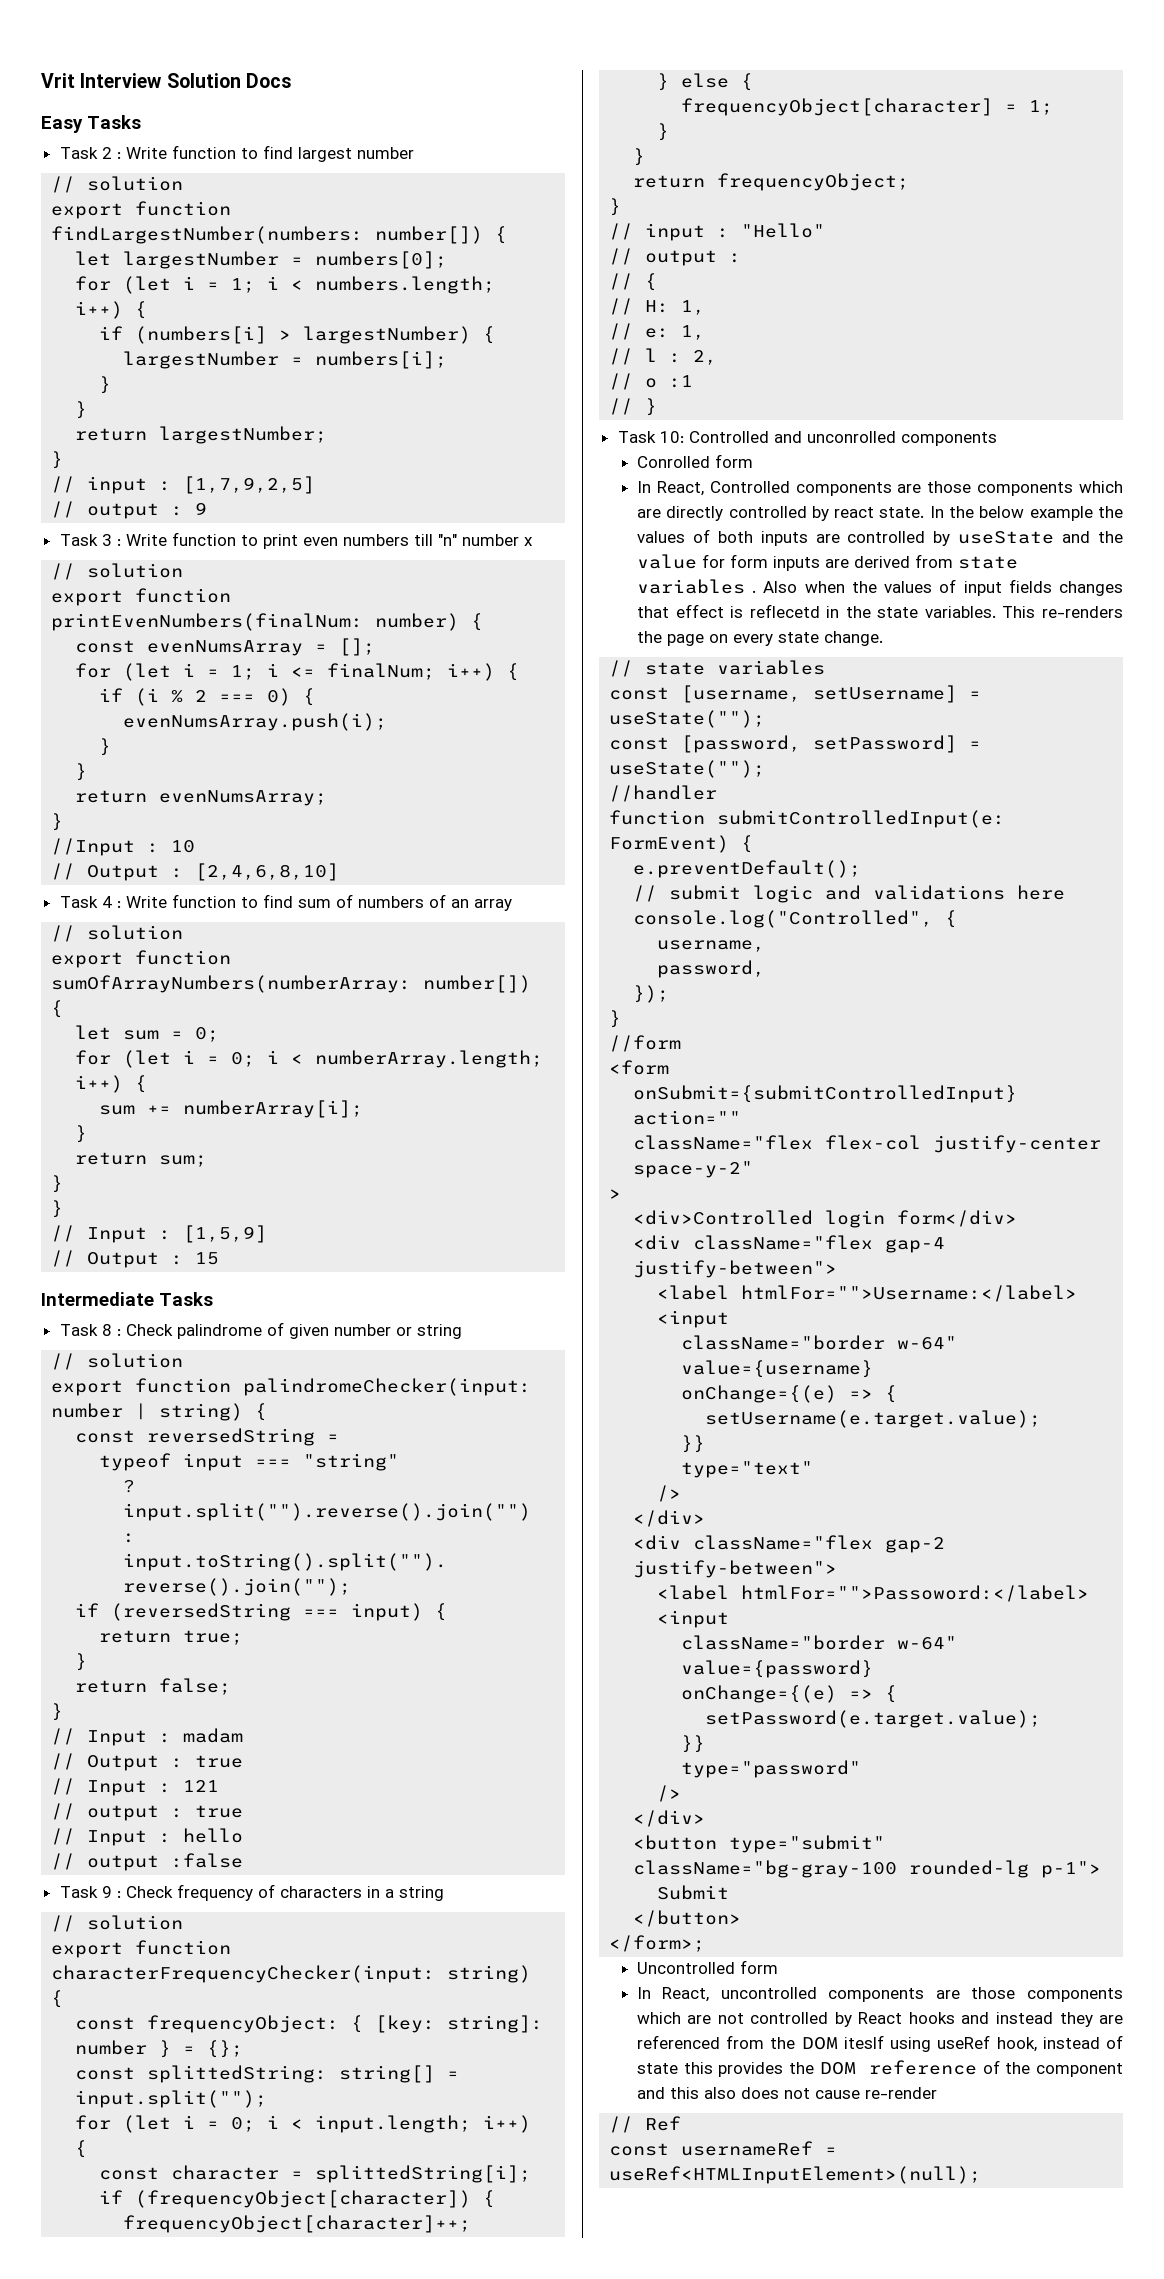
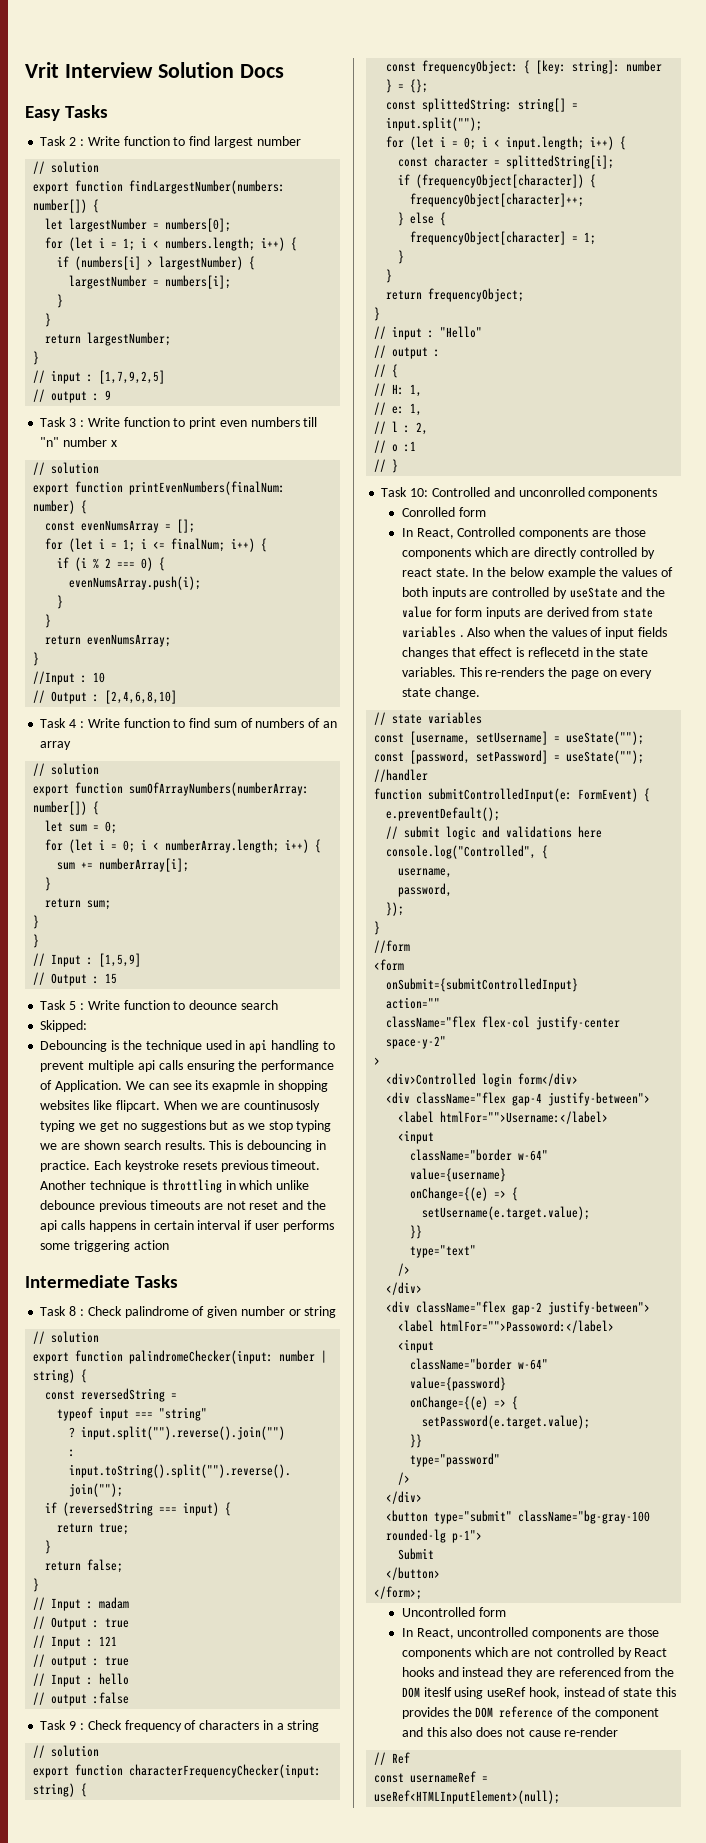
(220, 1258) none -> [40,1000,278,1010] [40,1020,88,1032] [40,1039,335,1053] [40,1060,335,1072] [40,1080,328,1092] [40,1100,321,1112] [40,1120,332,1132] [40,1140,326,1152] [40,1160,321,1172] [40,1179,310,1193] [40,1200,326,1212] [40,1220,334,1232] [40,1240,169,1252] // Task 5 : Write function to deounce search // Skipped: // Debouncing is the technique used in api handling to prevent multiple api calls ensuring the performance of Application. We can see its exapmle in shopping websites like flipcart. When we are countinusosly typing we get no suggestions but as we stop typing we are shown search results. This is debouncing in practice. Each keystroke resets previous timeout. Another technique is throttling in which unlike debounce previous timeouts are not reset and the api calls happens in certain interval if user performs some triggering action

